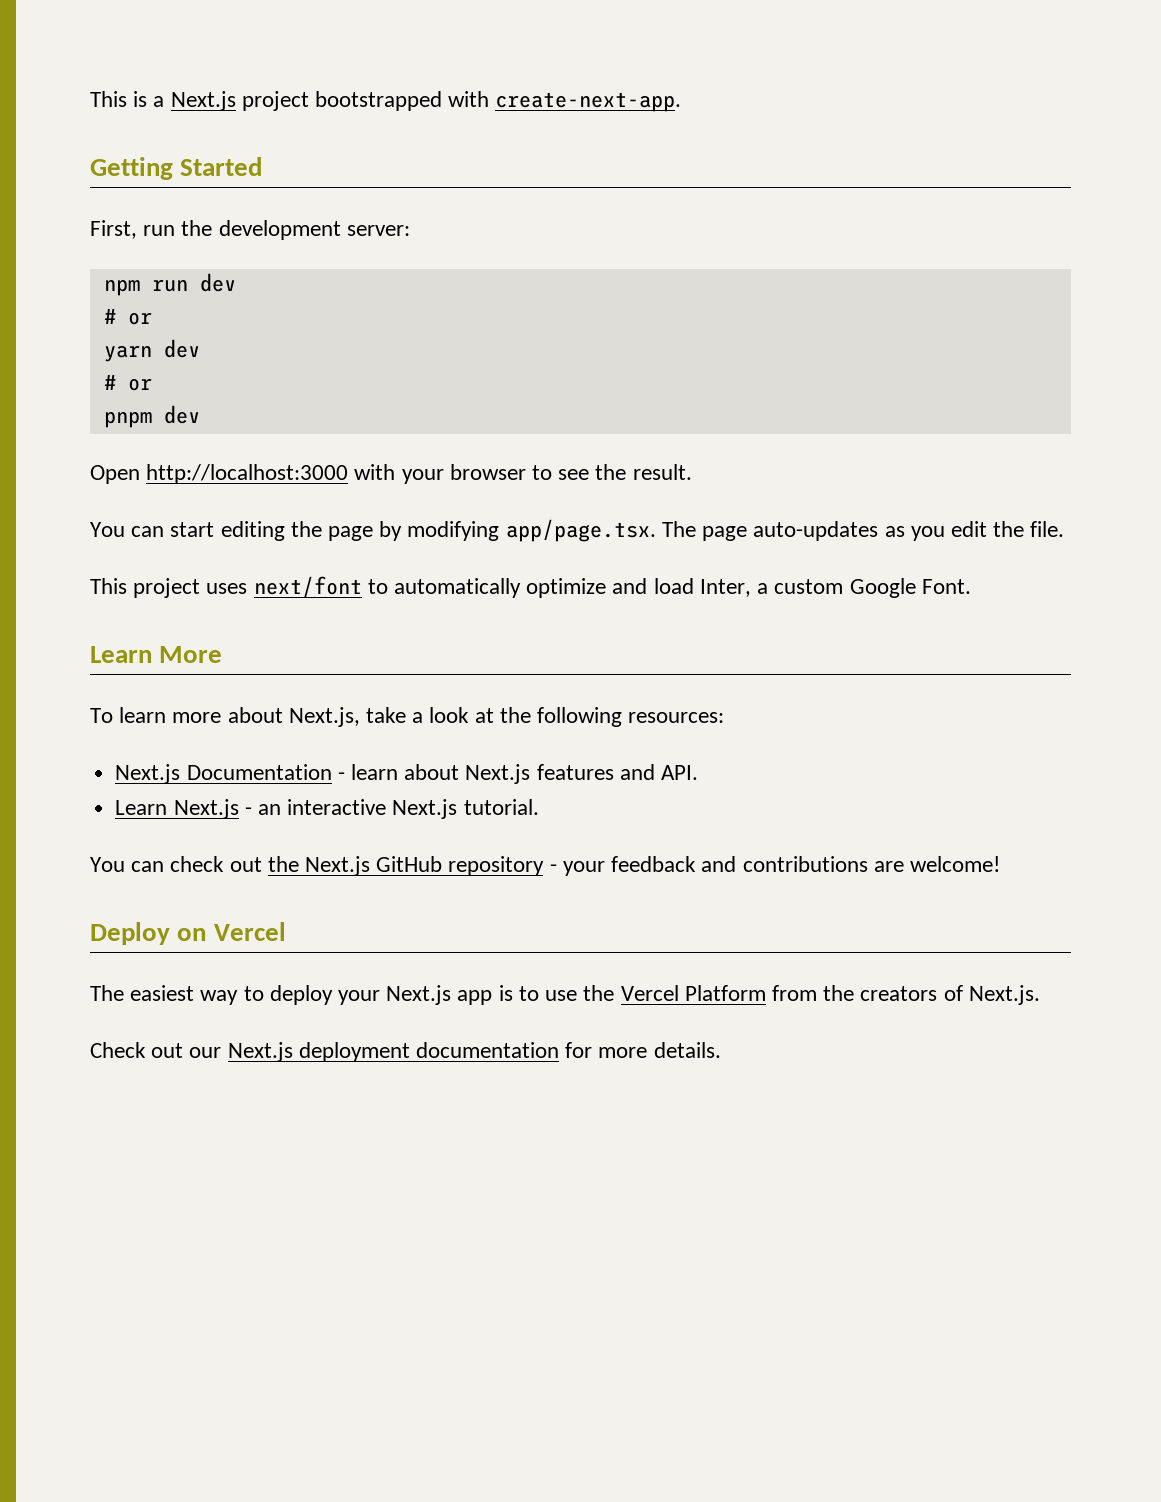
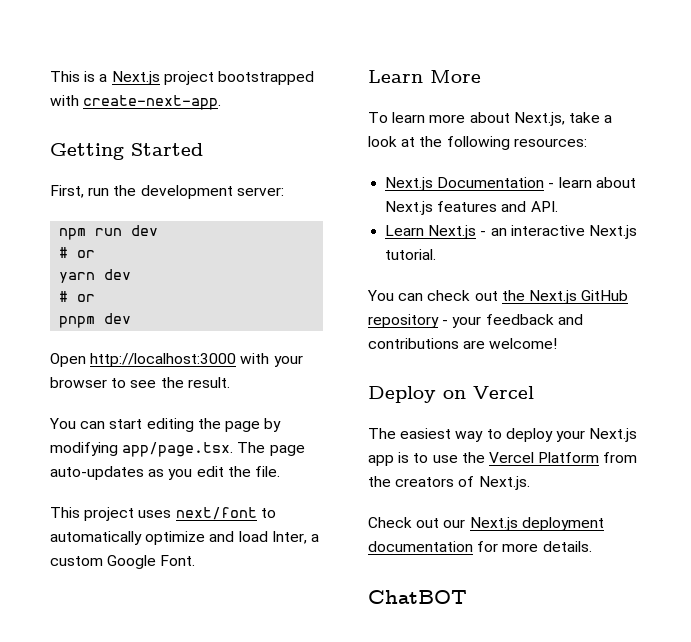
(721, 1050) none -> [368,590,467,604] // ChatBOT

